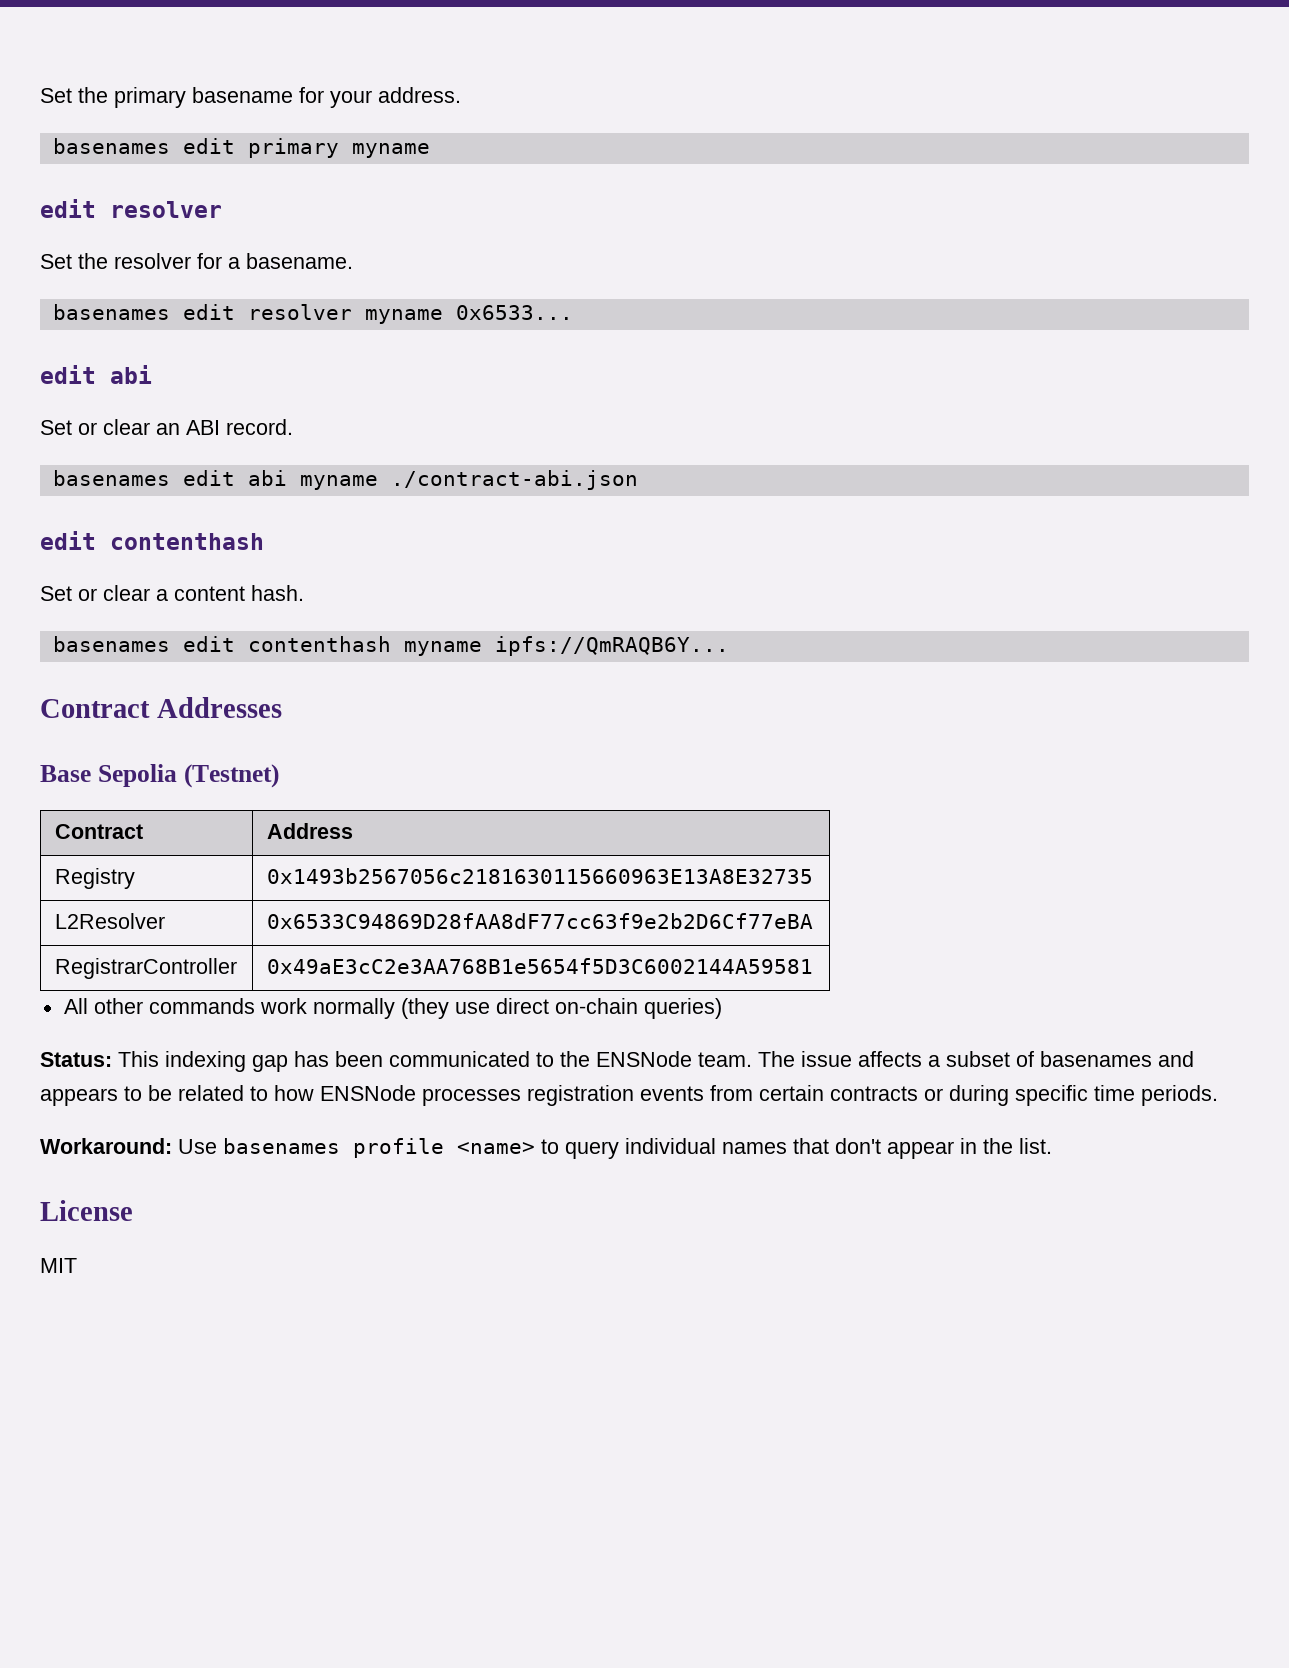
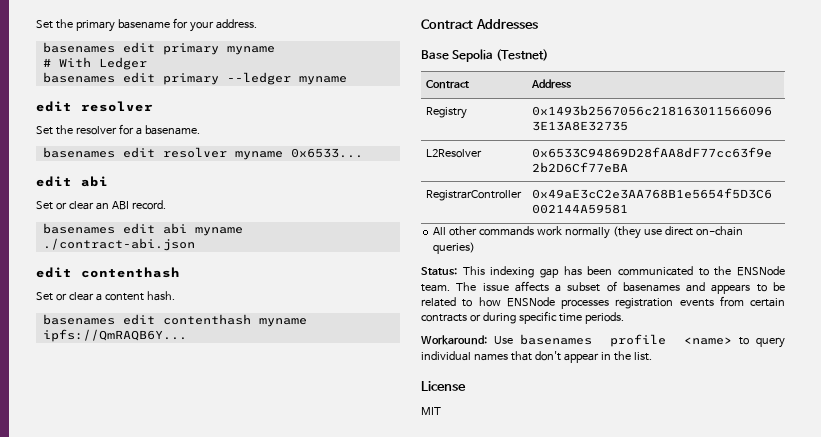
(430, 150) none -> [42,57,147,70] [42,72,347,85] // # With Ledger // basenames edit primary --ledger myname

